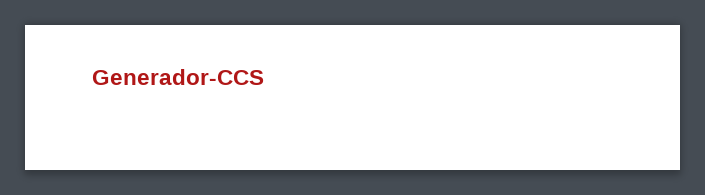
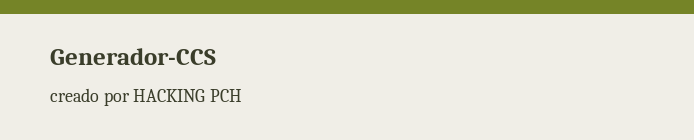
(264, 77) none -> [50,88,243,106] // creado por HACKING PCH

